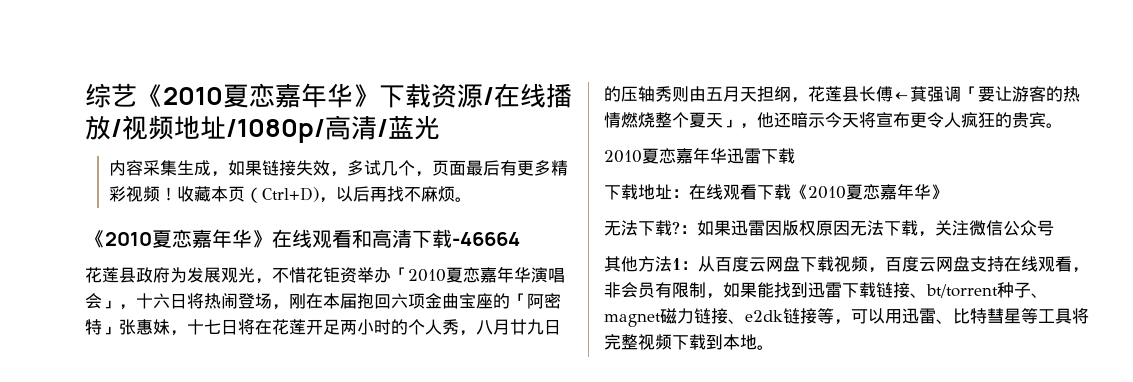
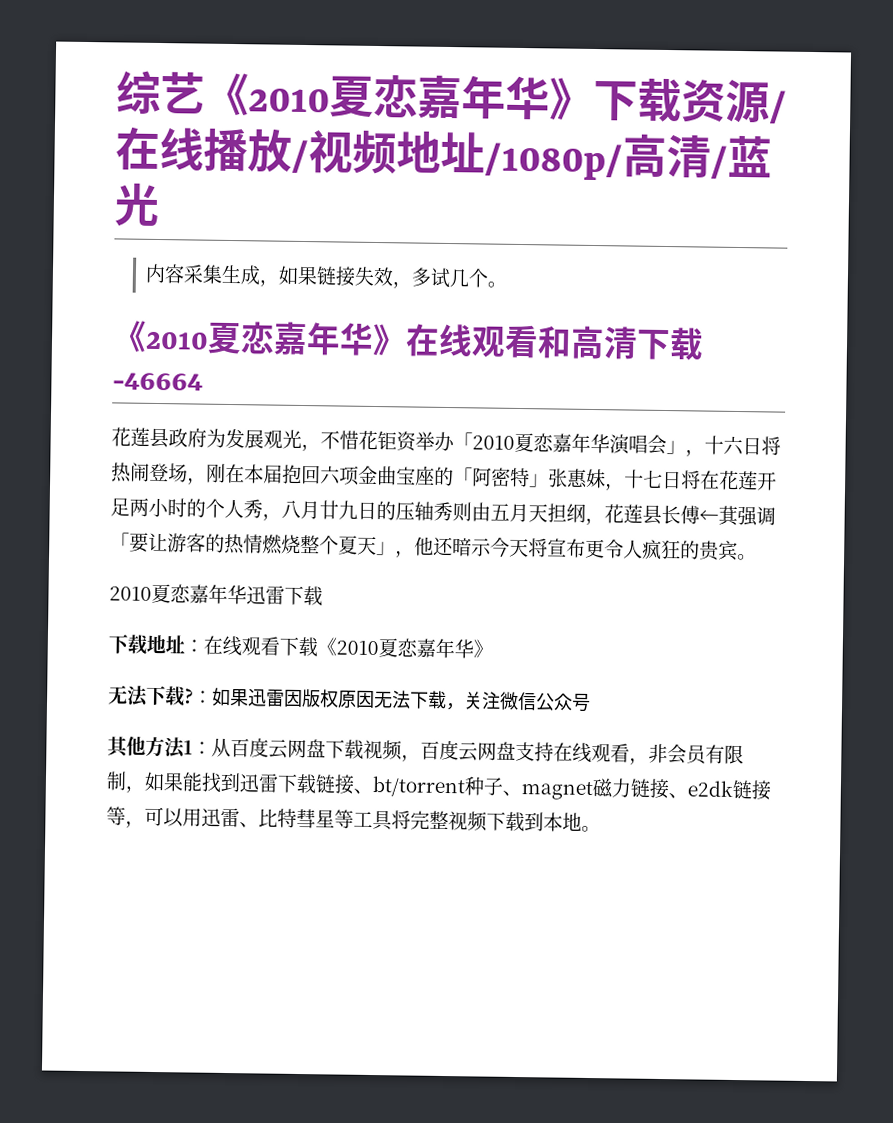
[414,160,568,177] [108,186,455,203] ，页面最后有更多精彩视频！收藏本页（Ctrl+D)，以后再找不麻烦 -> (490, 278) none

